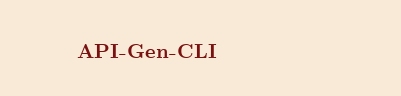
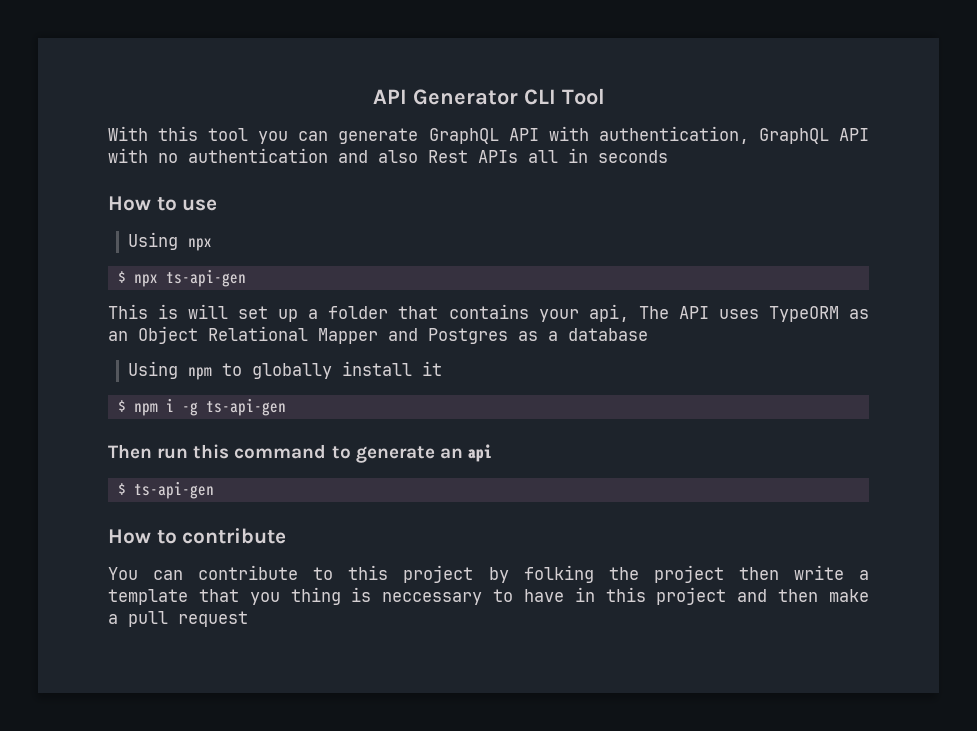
[77,44,217,58] API-Gen-CLI -> [372,88,605,105] [108,126,869,144] [108,148,668,163] [108,196,218,211] [127,232,212,251] [117,269,246,287] [108,304,870,322] [108,326,648,344] [127,361,442,380] [117,398,286,416] [108,444,492,463] [117,481,214,499] [108,528,287,544] [108,565,870,583] [108,587,869,605] [108,611,248,627] API Generator CLI Tool // With this tool you can generate GraphQL API with authentication, GraphQL API with no authentication and also Rest APIs all in seconds // How to use // Using npx // $ npx ts-api-gen // This is will set up a folder that contains your api, The API uses TypeORM as an Object Relational Mapper and Postgres as a database // Using npm to globally install it // $ npm i -g ts-api-gen // Then run this command to generate an api // $ ts-api-gen // How to contribute // You can contribute to this project by folking the project then write a template that you thing is neccessary to have in this project and then make a pull request

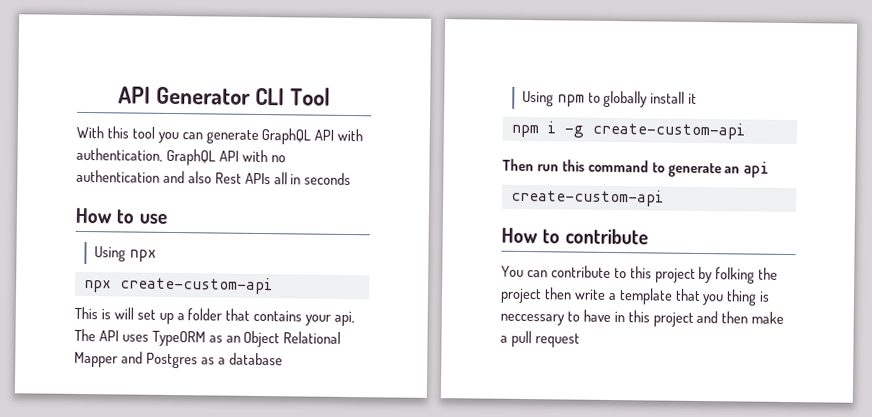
[117,269,246,287] $ npx ts-api-gen -> [83,276,273,295] npx create-custom-api
[117,400,126,412] $ -> (698, 98) none
[205,398,286,416] ts-api-gen -> [591,121,745,140] create-custom-api
[117,481,214,499] $ ts-api-gen -> [510,188,664,207] create-custom-api

